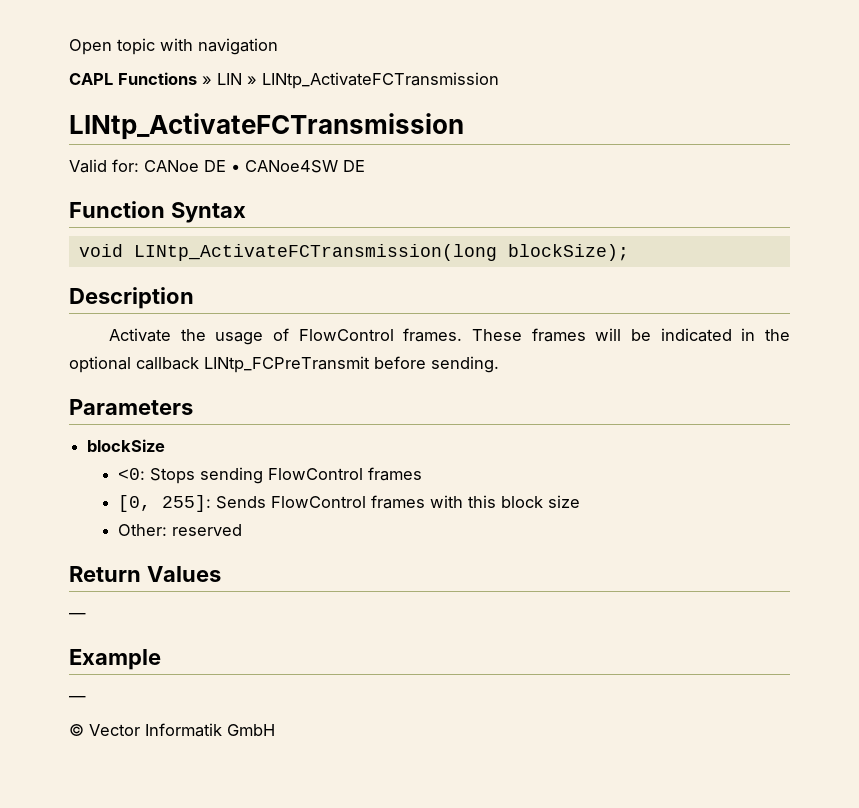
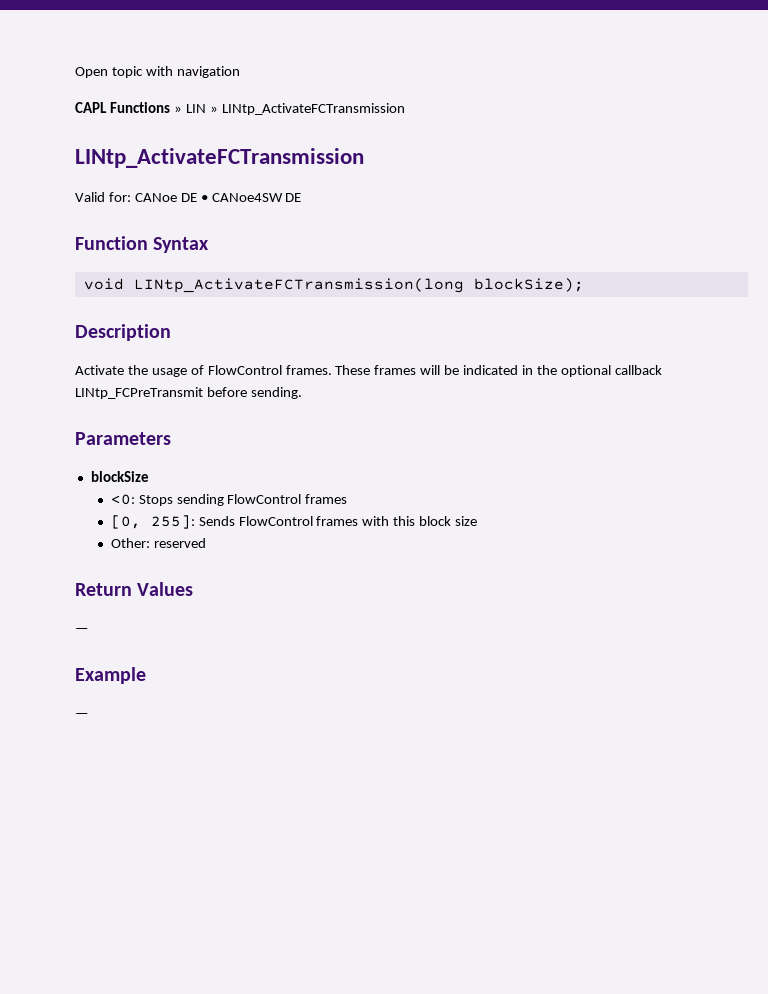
[69,723,275,737] // © Vector Informatik GmbH -> (89, 715) none

